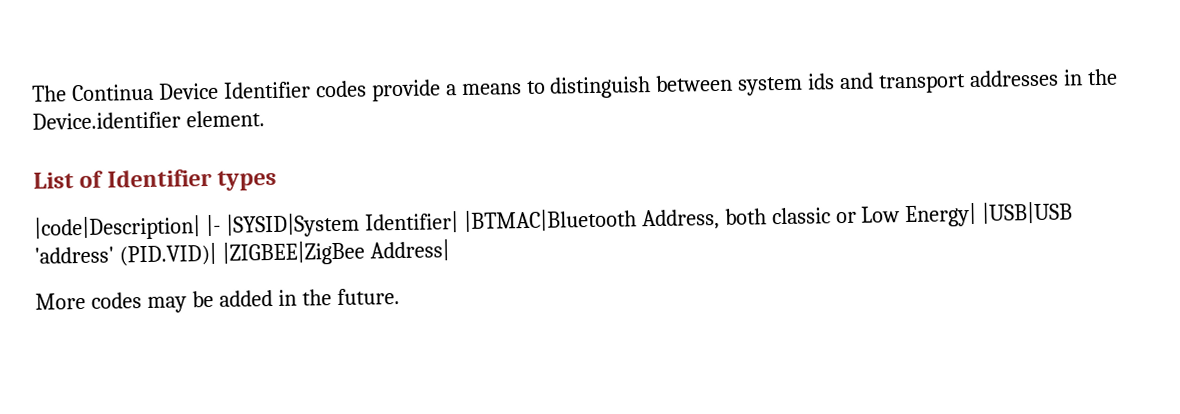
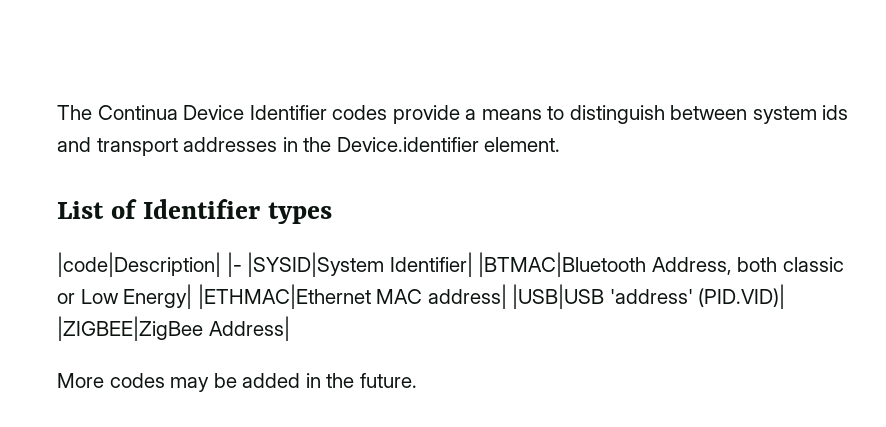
(978, 215) none -> [197,284,507,309] |ETHMAC|Ethernet MAC address|

